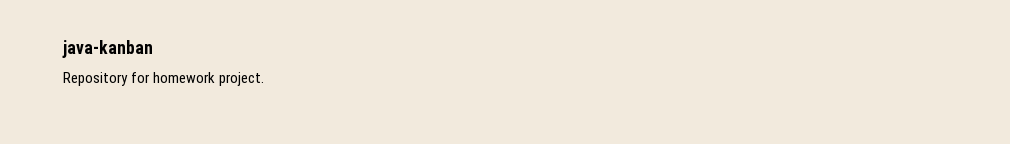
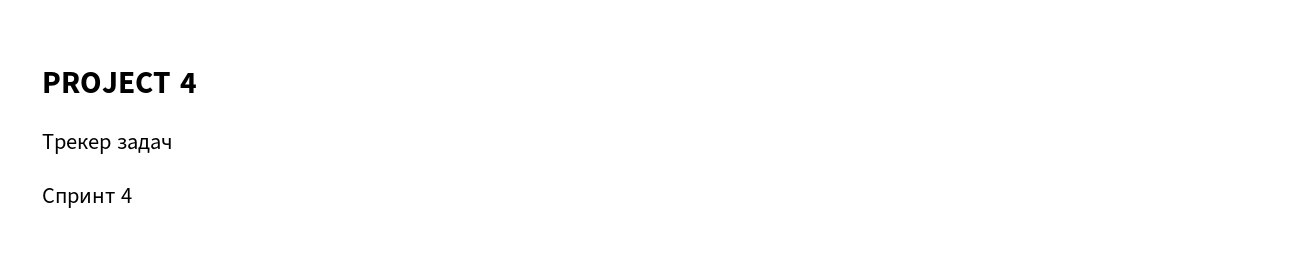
[62,40,153,58] [63,72,265,86] java-kanban // Repository for homework project. -> [42,72,197,93] [42,134,174,154] [42,188,133,208] PROJECT 4 // Трекер задач // Спринт 4

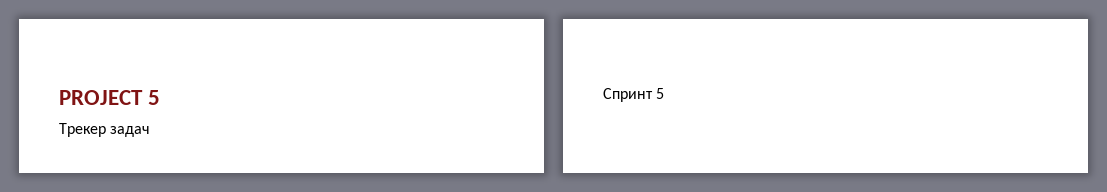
[179,73,197,93] 4 -> [148,90,161,105] 5
[121,188,133,203] 4 -> [656,88,665,99] 5

